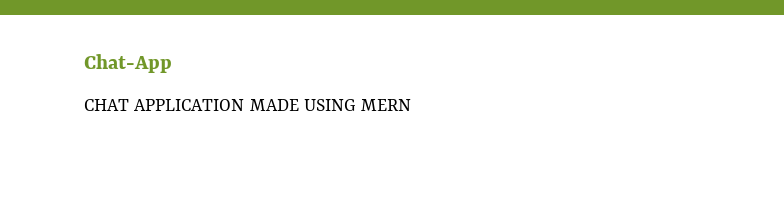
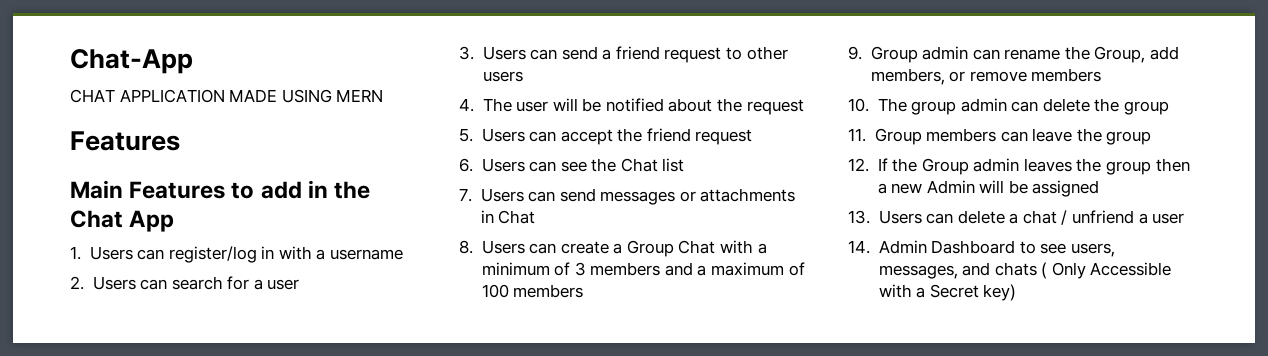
(412, 105) none -> [70,131,180,151] [70,180,371,199] [70,210,175,232] [70,246,404,263] [70,276,300,290] [459,46,788,63] [482,71,523,82] [459,98,804,115] [459,128,753,145] [459,158,685,172] [459,188,796,205] [480,210,536,224] [459,240,767,257] [481,262,805,276] [481,284,584,298] [848,46,1180,63] [870,68,1102,85] [848,98,1170,115] [848,128,1152,145] [848,158,1190,175] [877,180,1100,197] [848,210,1185,225] [848,240,1115,257] [878,262,1172,279] [878,284,1017,301] // Features // Main Features to add in the Chat App // 1. Users can register/log in with a username // 2. Users can search for a user // 3. Users can send a friend request to other users // 4. The user will be notified about the request // 5. Users can accept the friend request // 6. Users can see the Chat list // 7. Users can send messages or attachments in Chat // 8. Users can create a Group Chat with a minimum of 3 members and a maximum of 100 members // 9. Group admin can rename the Group, add members, or remove members // 10. The group admin can delete the group // 11. Group members can leave the group // 12. If the Group admin leaves the group then a new Admin will be assigned // 13. Users can delete a chat / unfriend a user // 14. Admin Dashboard to see users, messages, and chats ( Only Accessible with a Secret key)

